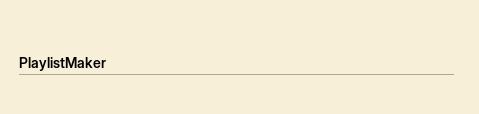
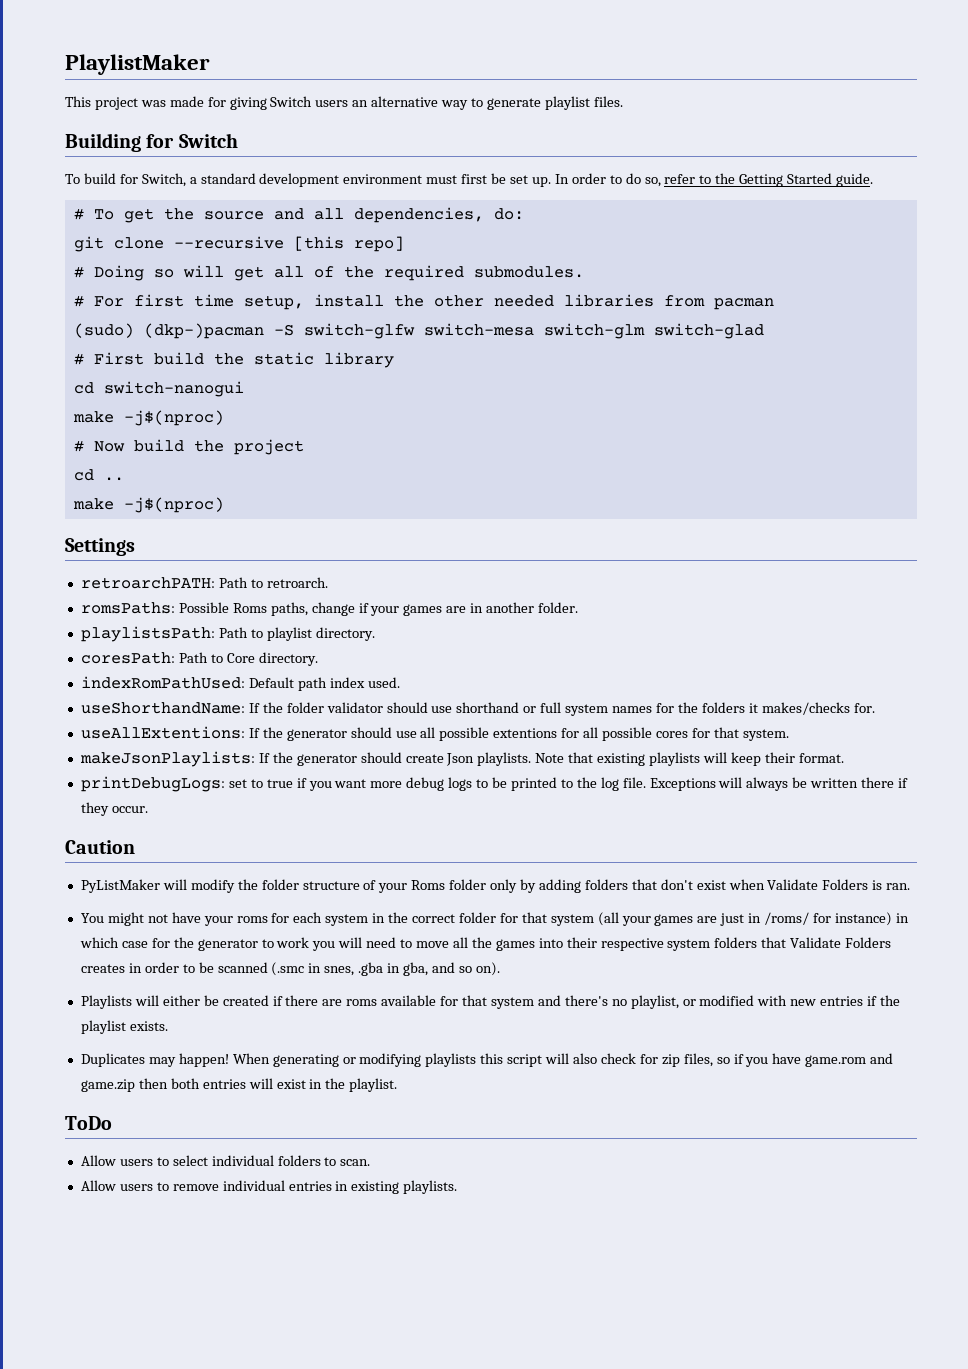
(106, 64) none -> [65,96,623,110] [65,133,238,152] [65,173,874,187] [73,207,524,223] [73,236,404,252] [73,265,584,281] [73,294,774,310] [73,323,764,339] [73,352,394,368] [73,381,244,397] [72,410,224,426] [73,439,304,455] [73,469,124,481] [72,497,224,513] [65,538,135,556] [80,577,328,589] [80,602,579,616] [80,626,375,642] [80,652,318,666] [80,676,400,691] [80,702,875,716] [80,726,789,741] [79,751,844,767] [80,776,908,792] [80,802,148,816] [65,840,135,854] [80,879,911,893] [80,912,909,926] [79,937,892,951] [80,962,500,976] [80,995,900,1009] [80,1020,168,1034] [80,1053,894,1067] [80,1078,398,1092] [65,1116,112,1130] [80,1155,371,1166] [80,1180,458,1194] // This project was made for giving Switch users an alternative way to generate playlist files. // Building for Switch // To build for Switch, a standard development environment must first be set up. In order to do so, refer to the Getting Started guide. // # To get the source and all dependencies, do: // git clone --recursive [this repo] // # Doing so will get all of the required submodules. // # For first time setup, install the other needed libraries from pacman // (sudo) (dkp-)pacman -S switch-glfw switch-mesa switch-glm switch-glad // # First build the static library // cd switch-nanogui // make -j$(nproc) // # Now build the project // cd .. // make -j$(nproc) // Settings // retroarchPATH: Path to retroarch. // romsPaths: Possible Roms paths, change if your games are in another folder. // playlistsPath: Path to playlist directory. // coresPath: Path to Core directory. // indexRomPathUsed: Default path index used. // useShorthandName: If the folder validator should use shorthand or full system names for the folders it makes/checks for. // useAllExtentions: If the generator should use all possible extentions for all possible cores for that system. // makeJsonPlaylists: If the generator should create Json playlists. Note that existing playlists will keep their format. // printDebugLogs: set to true if you want more debug logs to be printed to the log file. Exceptions will always be written there if they occur. // Caution // PyListMaker will modify the folder structure of your Roms folder only by adding folders that don't exist when Validate Folders is ran. // You might not have your roms for each system in the correct folder for that system (all your games are just in /roms/ for instance) in which case for the generator to work you will need to move all the games into their respective system folders that Validate Folders creates in order to be scanned (.smc in snes, .gba in gba, and so on). // Playlists will either be created if there are roms available for that system and there's no playlist, or modified with new entries if the playlist exists. // Duplicates may happen! When generating or modifying playlists this script will also check for zip files, so if you have game.rom and game.zip then both entries will exist in the playlist. // ToDo // Allow users to select individual folders to scan. // Allow users to remove individual entries in existing playlists.

